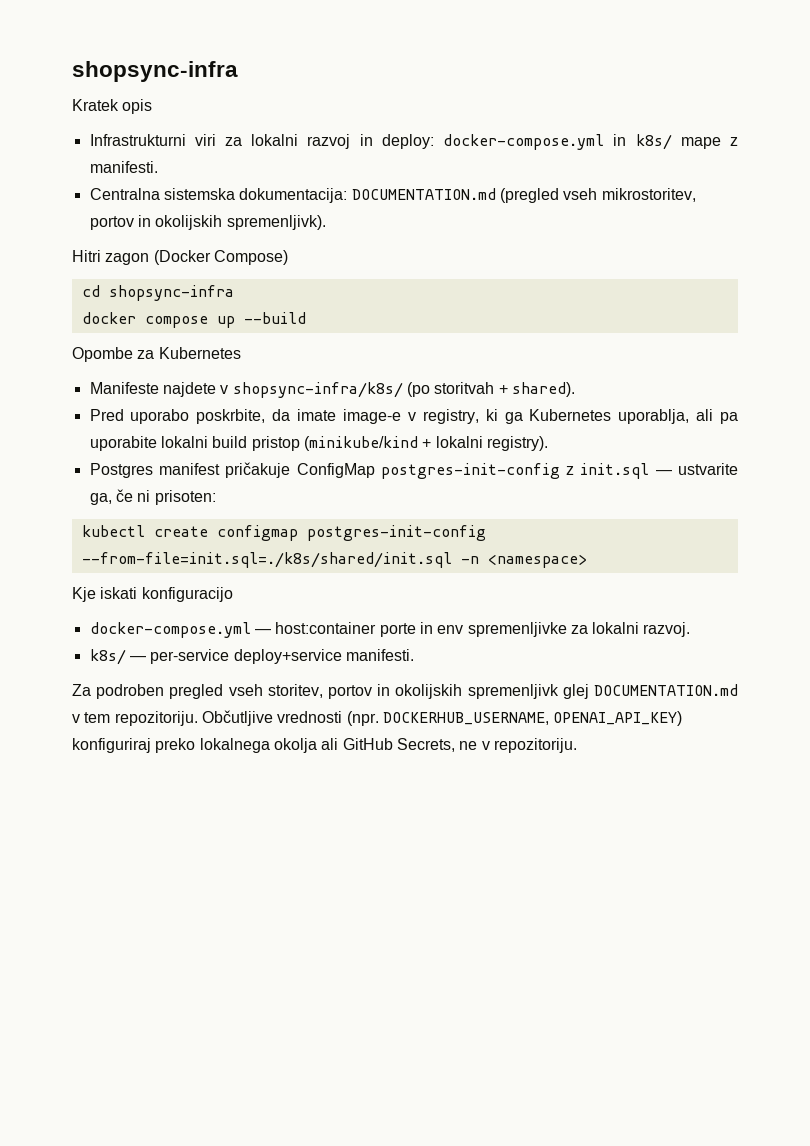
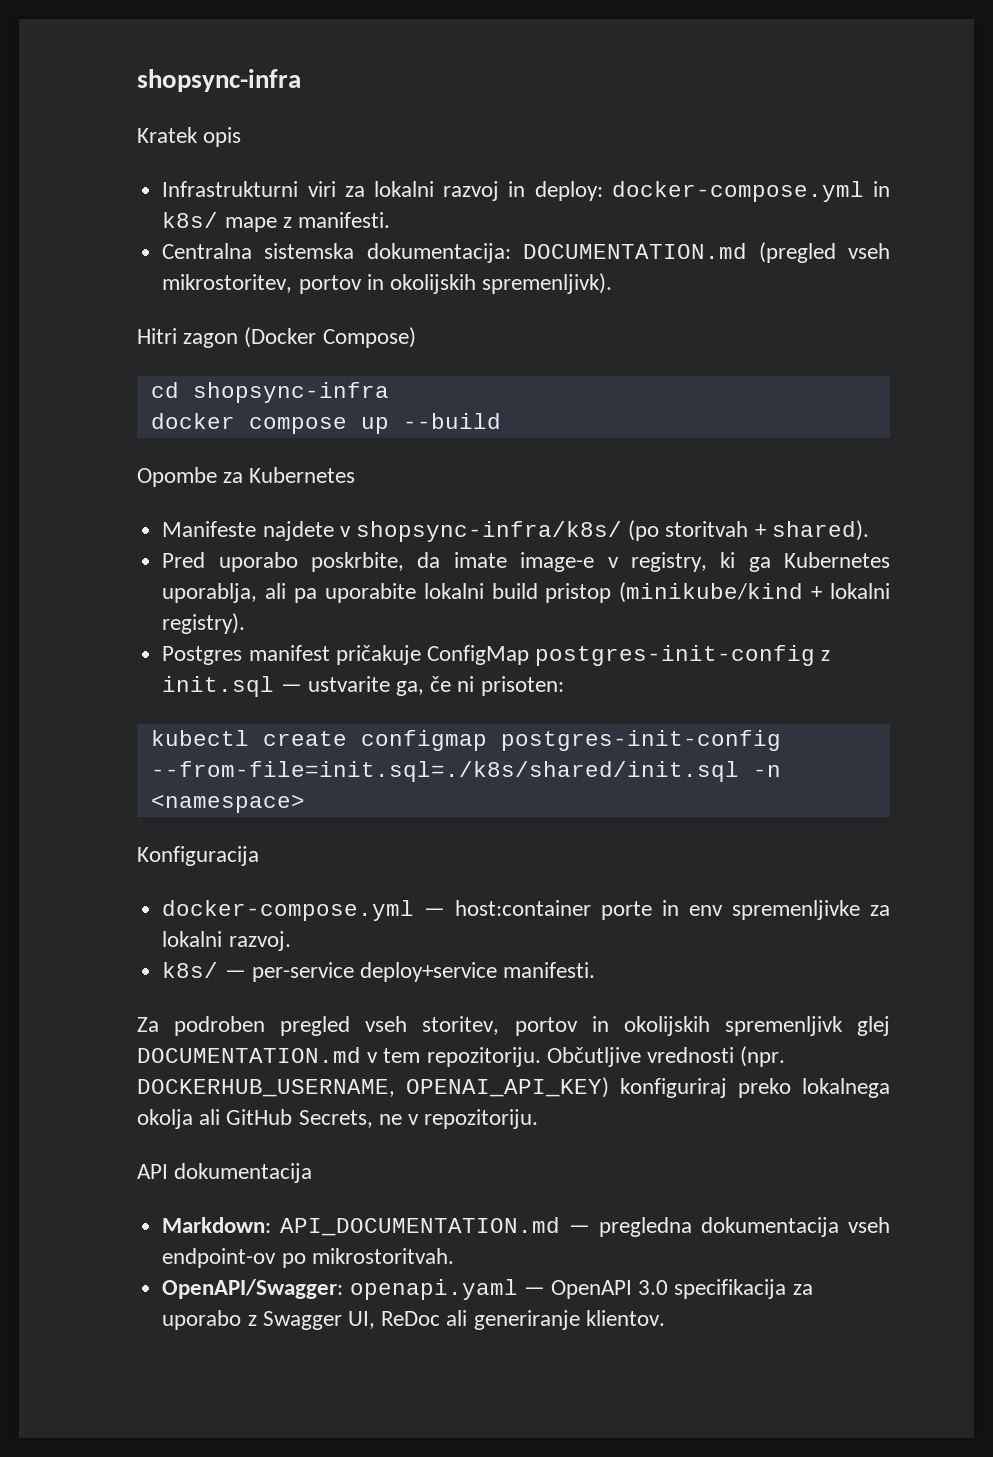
[72,587,233,602] Kje iskati konfiguracijo -> [137,846,259,866] Konfiguracija
(577, 745) none -> [137,1163,313,1183] [162,1217,891,1237] [162,1248,454,1268] [162,1279,813,1300] [162,1310,665,1330] // API dokumentacija // Markdown: API_DOCUMENTATION.md — pregledna dokumentacija vseh endpoint-ov po mikrostoritvah. // OpenAPI/Swagger: openapi.yaml — OpenAPI 3.0 specifikacija za uporabo z Swagger UI, ReDoc ali generiranje klientov.

